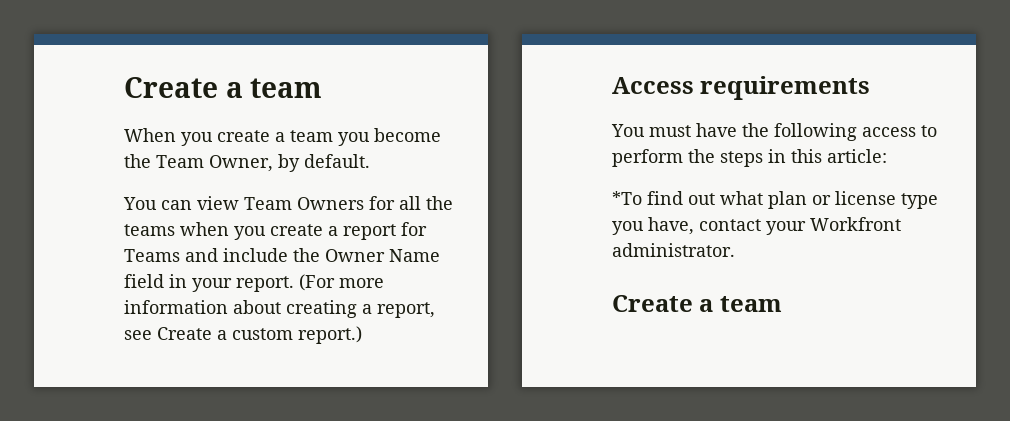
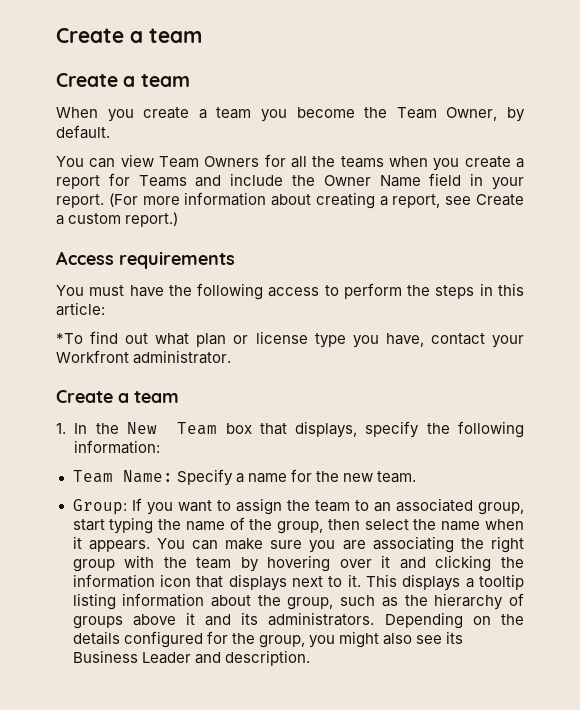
[124,77,323,98] Create a team -> [56,28,202,43] [56,73,190,87] Create a team // Create a team
(782, 304) none -> [56,421,524,438] [74,440,161,454] [72,469,416,486] [72,498,524,515] [72,517,524,534] [72,536,524,553] [72,555,524,572] [72,574,525,591] [72,593,524,610] [72,612,524,629] [72,631,463,648] [72,650,310,666] // 1. In the New Team box that displays, specify the following information: // Team Name: Specify a name for the new team. // Group: If you want to assign the team to an associated group, start typing the name of the group, then select the name when it appears. You can make sure you are associating the right group with the team by hovering over it and clicking the information icon that displays next to it. This displays a tooltip listing information about the group, such as the hierarchy of groups above it and its administrators. Depending on the details configured for the group, you might also see its Business Leader and description.

